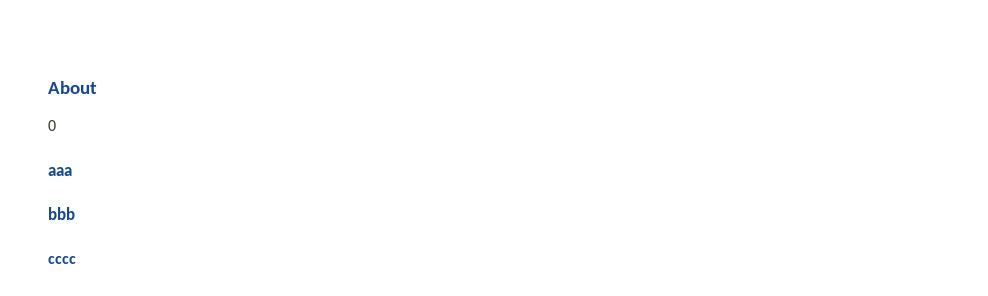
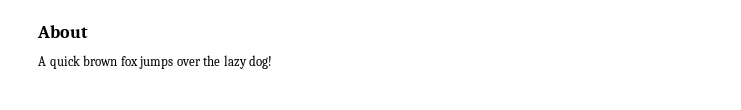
[48,120,56,131] [48,167,72,176] [48,207,75,220] [48,256,76,264] 0 // aaa // bbb // cccc -> [38,55,273,69] A quick brown fox jumps over the lazy dog!

